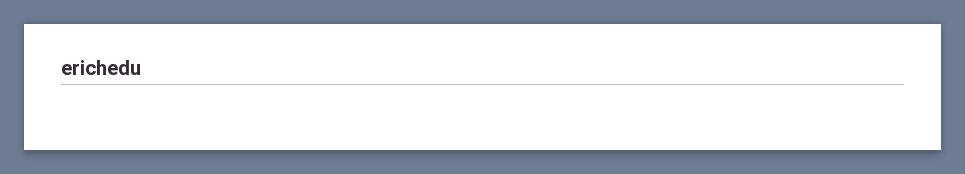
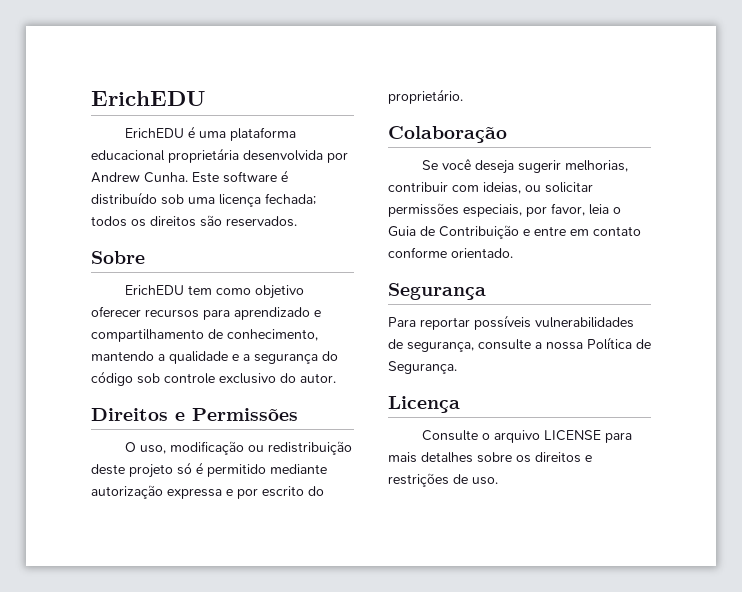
[61,60,141,75] erichedu -> [91,91,205,106] [124,126,296,141] [91,148,348,163] [91,170,288,183] [91,192,316,207] [91,215,297,227] [91,251,145,264] [124,285,304,299] [91,306,321,320] [91,329,318,342] [91,351,338,364] [91,371,336,386] [91,408,298,421] [124,441,352,455] [91,462,327,478] [91,485,324,499] [388,89,463,104] [388,126,507,143] [421,159,628,174] [388,182,593,194] [388,203,621,217] [388,225,641,239] [388,247,513,258] [388,283,486,300] [388,315,634,330] [388,337,651,352] [388,361,457,374] [388,396,460,413] [421,430,632,443] [388,452,592,463] [388,473,498,487] ErichEDU // ErichEDU é uma plataforma educacional proprietária desenvolvida por Andrew Cunha. Este software é distribuído sob uma licença fechada; todos os direitos são reservados. // Sobre // ErichEDU tem como objetivo oferecer recursos para aprendizado e compartilhamento de conhecimento, mantendo a qualidade e a segurança do código sob controle exclusivo do autor. // Direitos e Permissões // O uso, modificação ou redistribuição deste projeto só é permitido mediante autorização expressa e por escrito do proprietário. // Colaboração // Se você deseja sugerir melhorias, contribuir com ideias, ou solicitar permissões especiais, por favor, leia o Guia de Contribuição e entre em contato conforme orientado. // Segurança // Para reportar possíveis vulnerabilidades de segurança, consulte a nossa Política de Segurança. // Licença // Consulte o arquivo LICENSE para mais detalhes sobre os direitos e restrições de uso.

